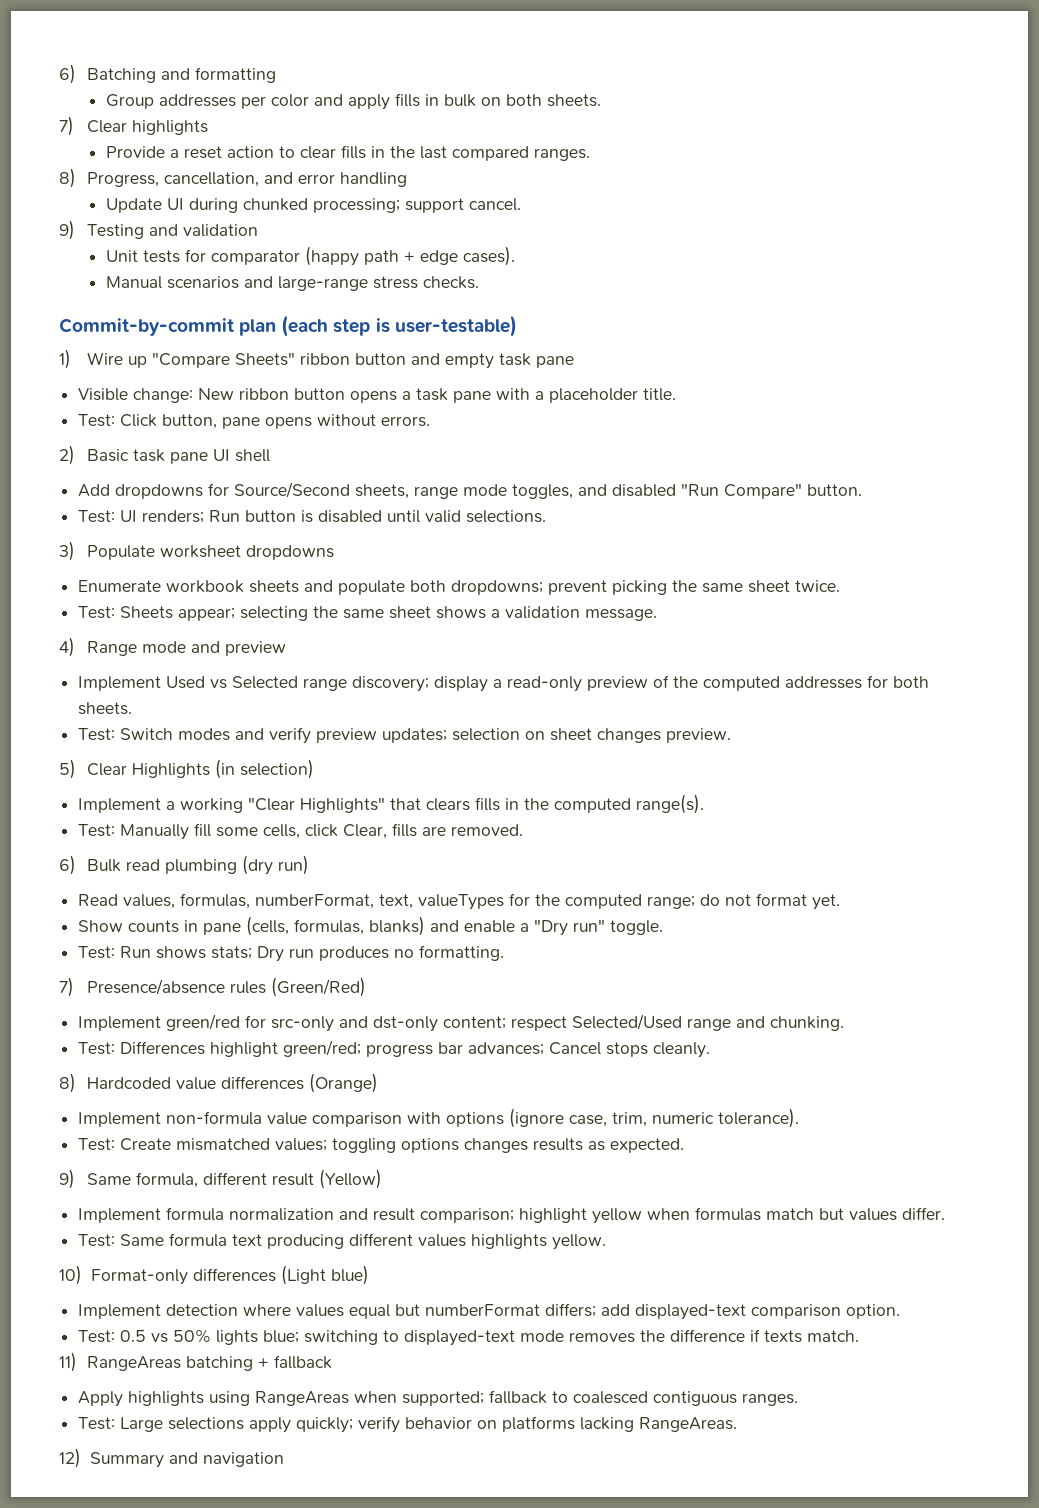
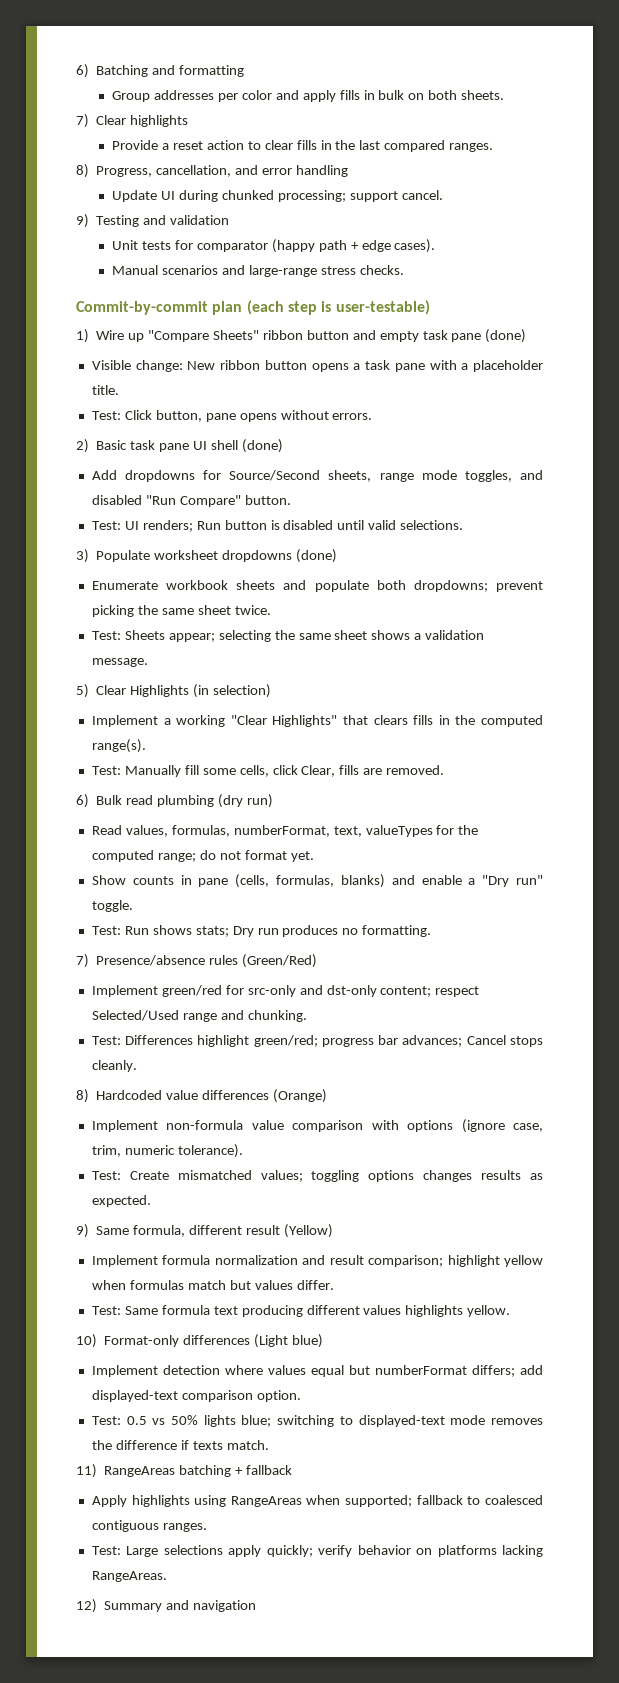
(574, 362) none -> [485,329,527,343] (done)
(270, 455) none -> [241,439,283,453] (done)
(334, 552) none -> [295,549,337,563] (done)
[59,637,286,657] [78,675,930,692] [78,702,133,715] [78,727,732,744] // 4) Range mode and preview // Implement Used vs Selected range discovery; display a read-only preview of the computed addresses for both sheets. // Test: Switch modes and verify preview updates; selection on sheet changes preview. -> (148, 662) none

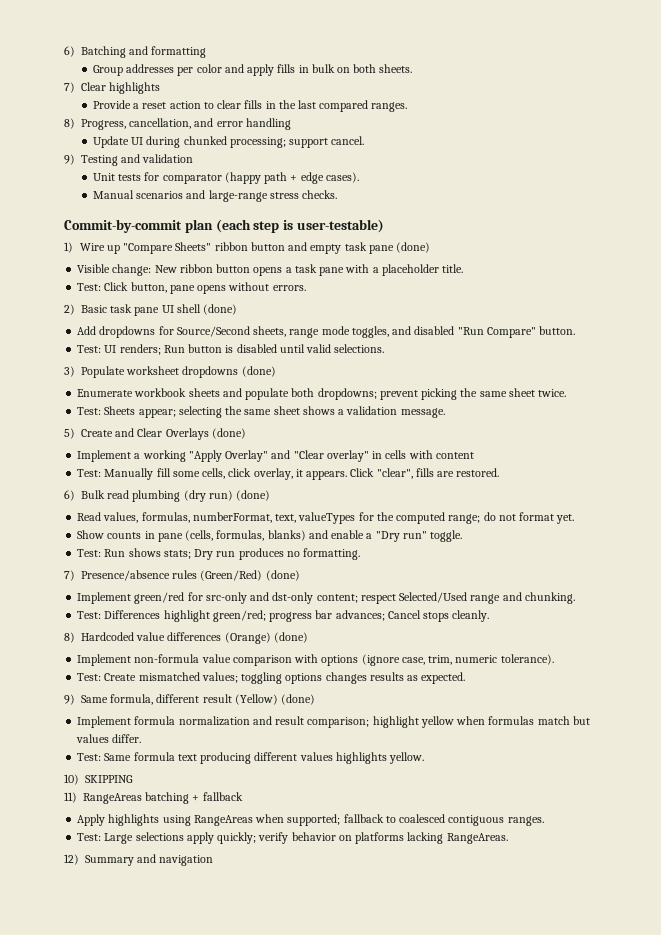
[96,684,271,698] [91,715,544,727] [91,739,146,753] Clear Highlights (in selection) // Implement a working "Clear Highlights" that clears fills in the computed range(s). -> [81,428,246,440] [77,450,474,462] Create and Clear Overlays (done) // Implement a working "Apply Overlay" and "Clear overlay" in cells with content
[301,765,336,777] Clear, -> [253,468,413,480] overlay, it appears. Click "clear",
[386,765,445,775] removed. -> [456,468,500,477] restored.
(273, 801) none -> [236,490,271,501] (done)
(318, 961) none -> [265,570,300,581] (done)
(327, 1096) none -> [273,632,308,643] (done)
(333, 1231) none -> [281,694,316,705] (done)
[104,1334,323,1348] [91,1365,544,1377] [91,1390,301,1402] [91,1415,543,1427] [91,1440,269,1450] Format-only differences (Light blue) // Implement detection where values equal but numberFormat differs; add displayed-text comparison option. // Test: 0.5 vs 50% lights blue; switching to displayed-text mode removes the difference if texts match. -> [85,775,133,783] SKIPPING

